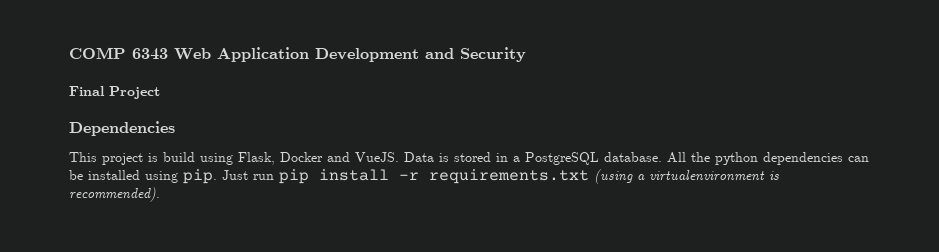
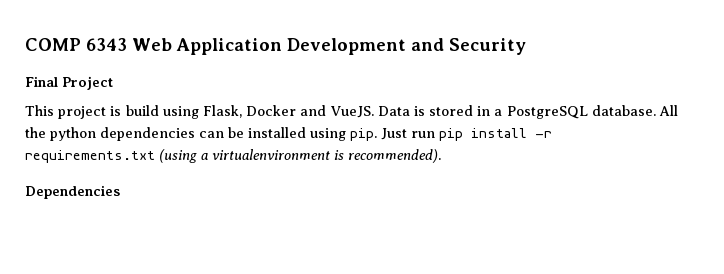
[69,121,175,136] // Dependencies -> (113, 83) none
(160, 194) none -> [25,185,120,199] // Dependencies

